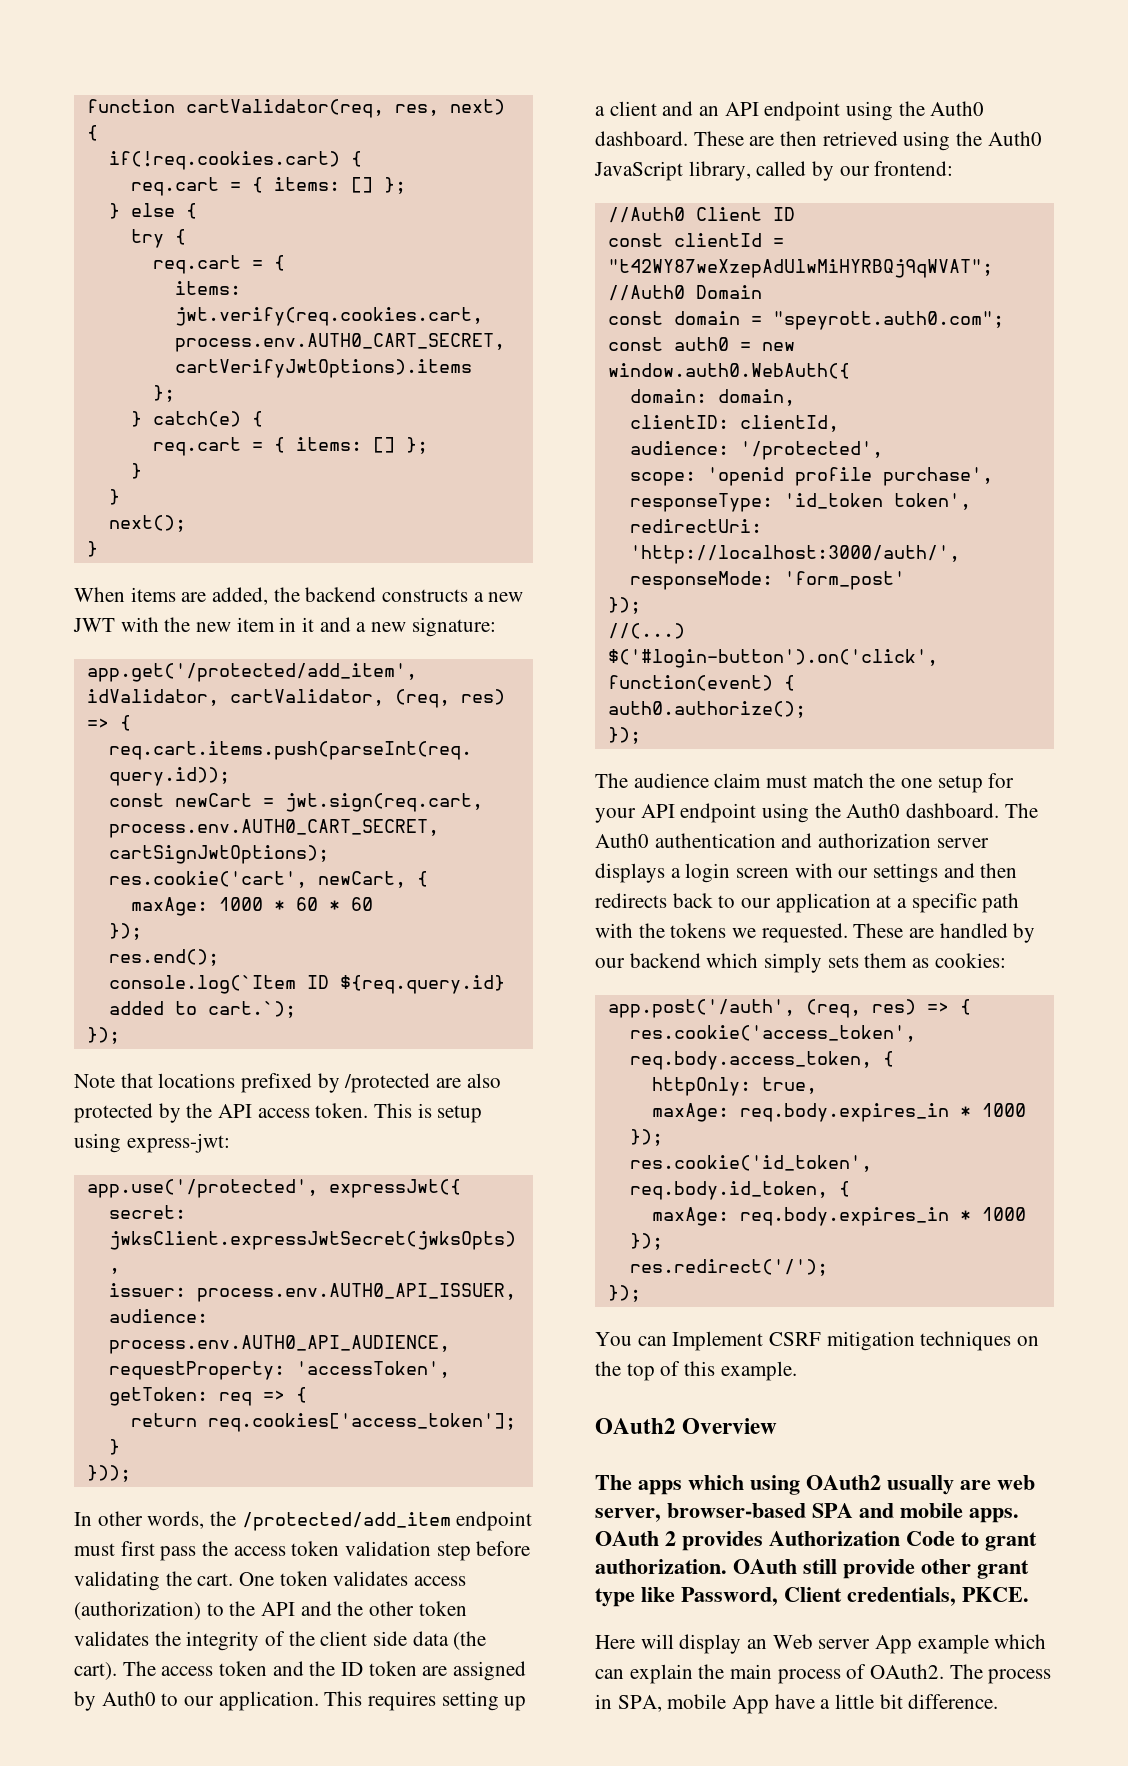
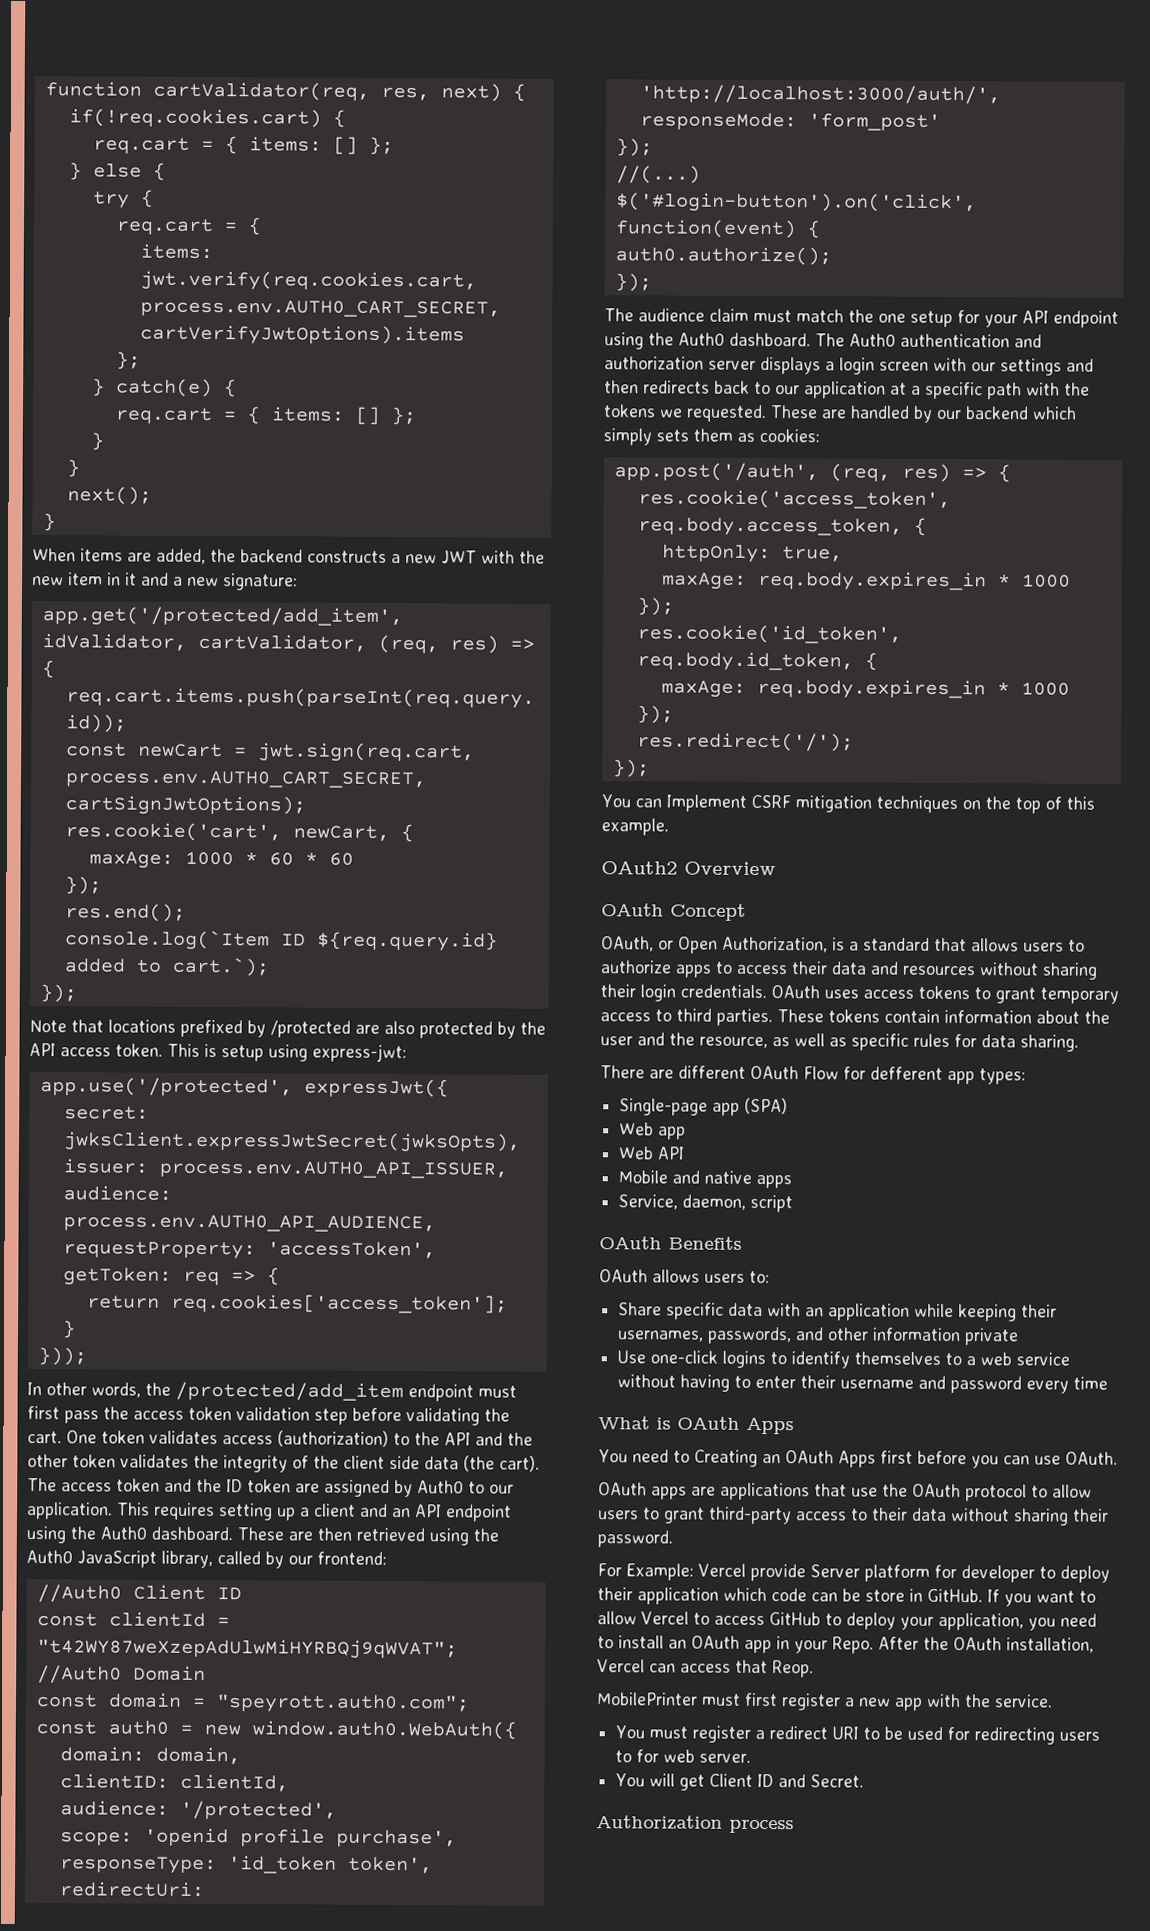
[595,1475,1035,1495] [595,1503,1019,1523] [595,1531,1037,1551] [595,1559,1029,1579] [595,1587,1029,1607] [595,1634,1047,1654] [595,1664,1052,1684] [595,1694,999,1714] The apps which using OAuth2 usually are web server, browser-based SPA and mobile apps. OAuth 2 provides Authorization Code to grant authorization. OAuth still provide other grant type like Password, Client credentials, PKCE. // Here will display an Web server App example which can explain the main process of OAuth2. The process in SPA, mobile App have a little bit difference. -> [601,903,746,921] [601,936,1085,954] [600,960,1098,980] [600,984,1119,1004] [600,1008,1110,1027] [600,1032,1079,1052] [600,1065,1026,1085] [619,1097,789,1116] [619,1122,687,1140] [618,1146,686,1160] [618,1170,793,1189] [618,1194,794,1213] [599,1236,742,1250] [599,1269,770,1284] [618,1302,1058,1322] [617,1326,1020,1346] [617,1350,1071,1369] [617,1374,1109,1394] [598,1416,794,1435] [598,1449,1118,1469] [598,1482,1092,1502] [598,1506,1109,1526] [597,1530,673,1548] [597,1563,1110,1583] [597,1587,1096,1607] [597,1611,1097,1631] [597,1635,1094,1654] [597,1659,814,1678] [596,1692,1053,1711] [615,1725,1101,1745] [615,1749,752,1763] [615,1773,865,1791] [596,1815,794,1834] OAuth Concept // OAuth, or Open Authorization, is a standard that allows users to authorize apps to access their data and resources without sharing their login credentials. OAuth uses access tokens to grant temporary access to third parties. These tokens contain information about the user and the resource, as well as specific rules for data sharing. // There are different OAuth Flow for defferent app types: // Single-page app (SPA) // Web app // Web API // Mobile and native apps // Service, daemon, script // OAuth Benefits // OAuth allows users to: // Share specific data with an application while keeping their usernames, passwords, and other information private // Use one-click logins to identify themselves to a web service without having to enter their username and password every time // What is OAuth Apps // You need to Creating an OAuth Apps first before you can use OAuth. // OAuth apps are applications that use the OAuth protocol to allow users to grant third-party access to their data without sharing their password. // For Example: Vercel provide Server platform for developer to deploy their application which code can be store in GitHub. If you want to allow Vercel to access GitHub to deploy your application, you need to install an OAuth app in your Repo. After the OAuth installation, Vercel can access that Reop. // MobilePrinter must first register a new app with the service. // You must register a redirect URI to be used for redirecting users to for web server. // You will get Client ID and Secret. // Authorization process

